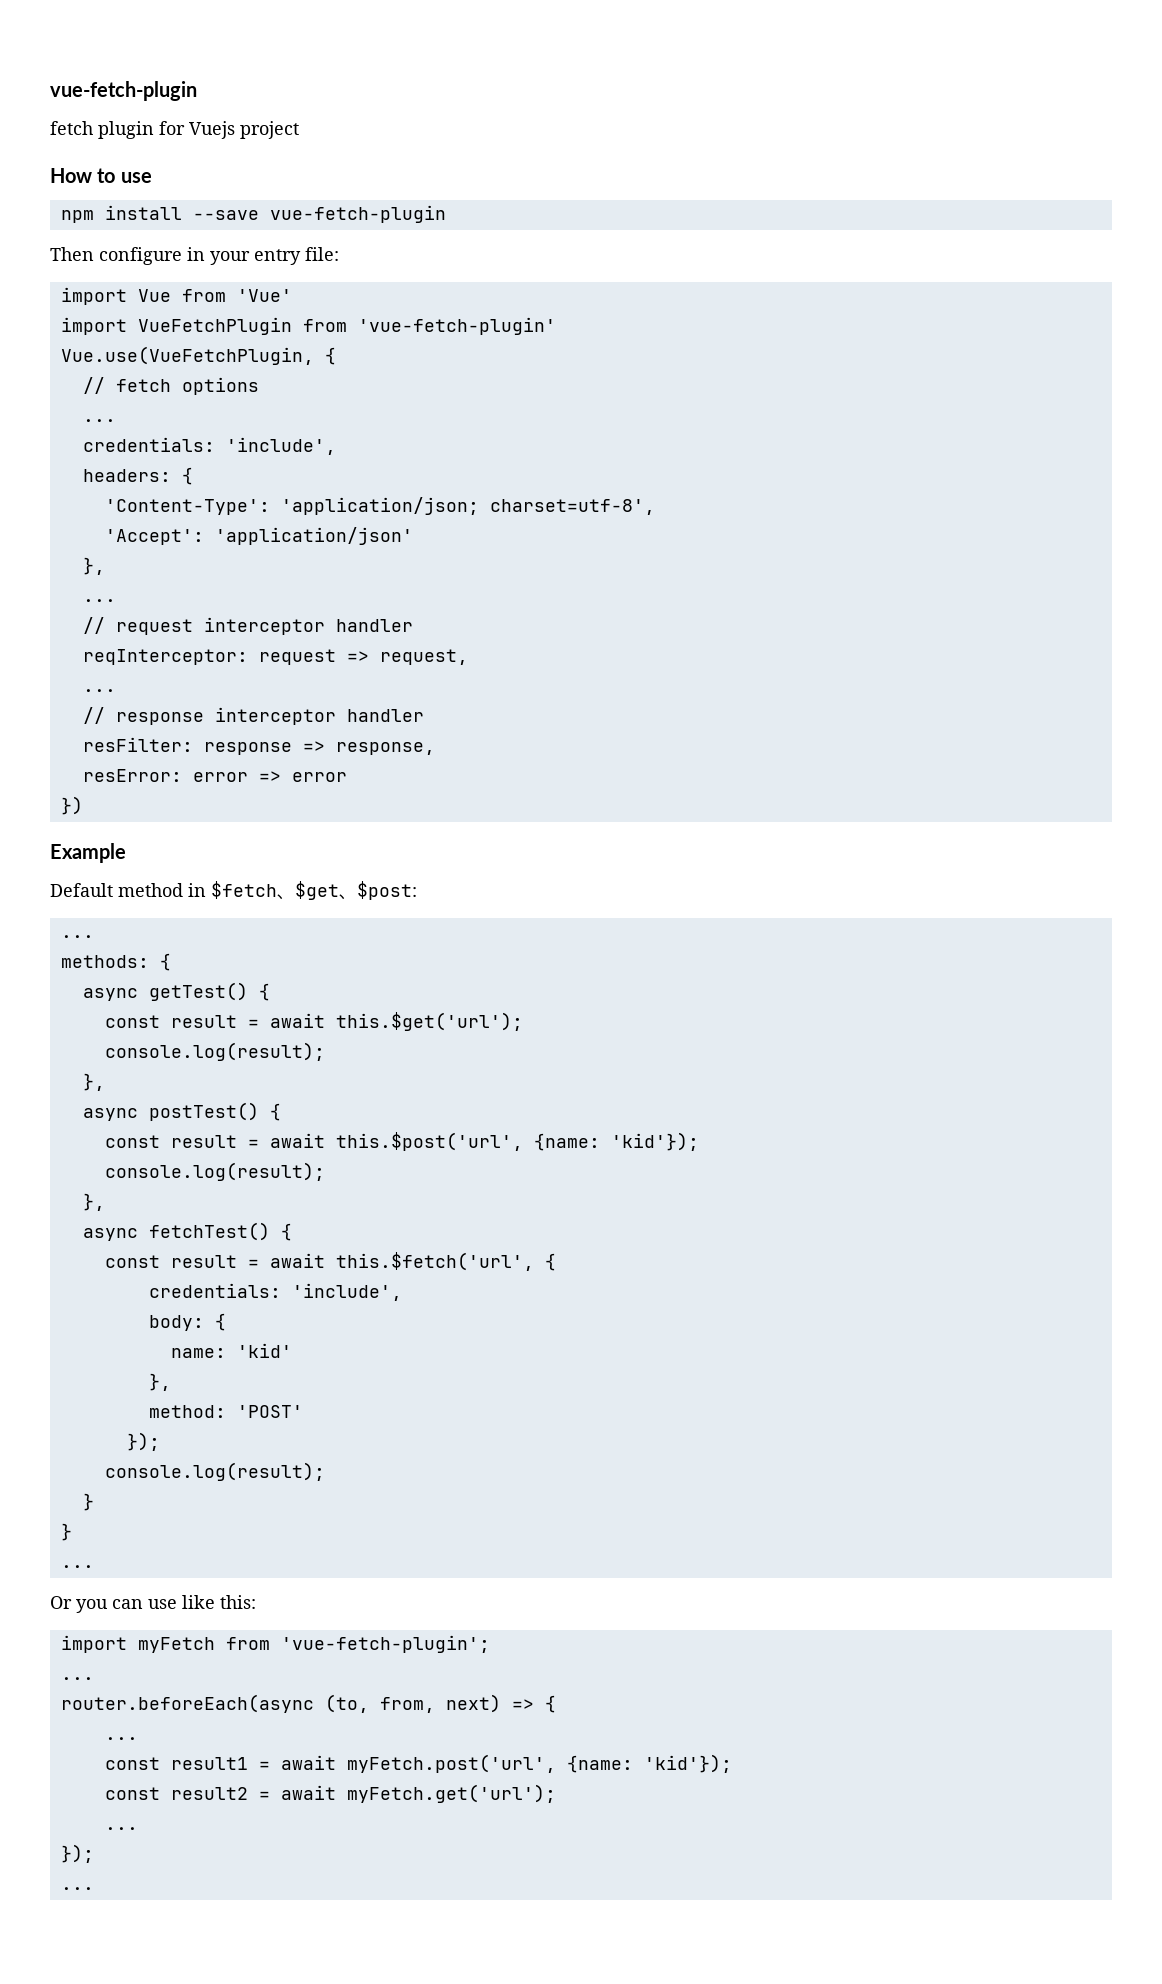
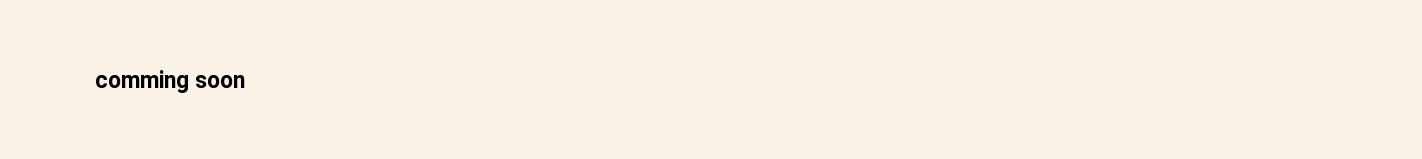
[50,81,197,101] [50,121,299,139] [50,168,152,183] [60,205,446,223] [50,247,339,265] [60,287,292,305] [60,317,556,335] [60,346,336,365] [82,377,259,395] [82,419,116,422] [82,437,336,455] [82,467,193,485] [104,497,655,515] [104,527,413,545] [82,557,105,575] [82,599,116,602] [82,617,413,635] [82,649,468,665] [82,689,116,692] [82,707,424,725] [82,737,435,755] [82,769,347,782] [60,796,83,815] [50,843,126,863] [50,881,417,900] [60,935,94,938] [60,953,171,971] [82,982,270,1001] [104,1012,523,1031] [104,1042,325,1061] [82,1073,105,1091] [82,1102,281,1121] [104,1132,699,1151] [104,1162,325,1181] [82,1193,105,1211] [82,1222,292,1241] [104,1252,556,1271] [148,1283,402,1301] [148,1313,226,1331] [170,1343,292,1358] [148,1373,171,1391] [148,1405,303,1418] [126,1432,160,1451] [104,1462,325,1481] [82,1493,94,1511] [60,1523,72,1541] [60,1565,94,1568] [50,1595,256,1613] [60,1635,490,1653] [60,1677,94,1680] [60,1694,556,1713] [104,1737,138,1740] [104,1754,732,1773] [104,1784,556,1803] [104,1827,138,1830] [60,1844,94,1863] [60,1887,94,1890] vue-fetch-plugin // fetch plugin for Vuejs project // How to use // npm install --save vue-fetch-plugin // Then configure in your entry file: // import Vue from 'Vue' // import VueFetchPlugin from 'vue-fetch-plugin' // Vue.use(VueFetchPlugin, { // // fetch options // ... // credentials: 'include', // headers: { // 'Content-Type': 'application/json; charset=utf-8', // 'Accept': 'application/json' // }, // ... // // request interceptor handler // reqInterceptor: request => request, // ... // // response interceptor handler // resFilter: response => response, // resError: error => error // }) // Example // Default method in $fetch、$get、$post: // ... // methods: { // async getTest() { // const result = await this.$get('url'); // console.log(result); // }, // async postTest() { // const result = await this.$post('url', {name: 'kid'}); // console.log(result); // }, // async fetchTest() { // const result = await this.$fetch('url', { // credentials: 'include', // body: { // name: 'kid' // }, // method: 'POST' // }); // console.log(result); // } // } // ... // Or you can use like this: // import myFetch from 'vue-fetch-plugin'; // ... // router.beforeEach(async (to, from, next) => { // ... // const result1 = await myFetch.post('url', {name: 'kid'}); // const result2 = await myFetch.get('url'); // ... // }); // ... -> [95,70,246,93] comming soon

